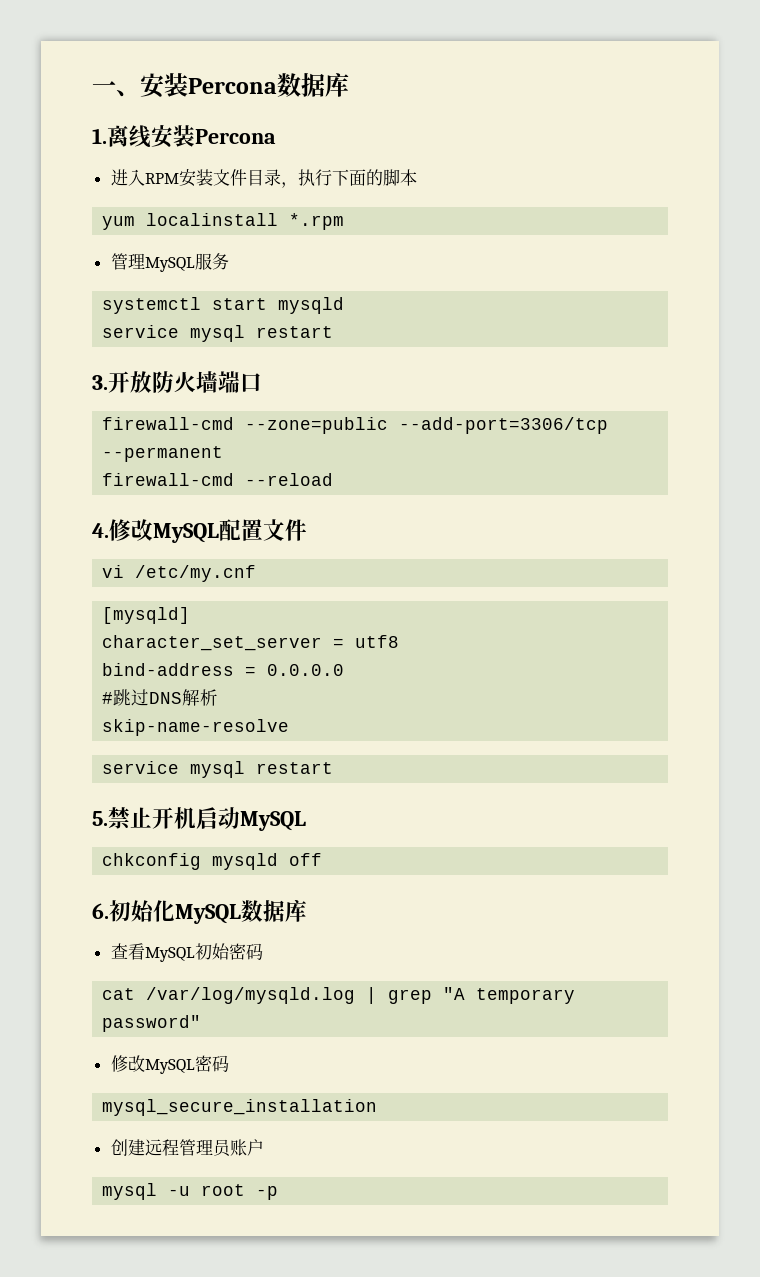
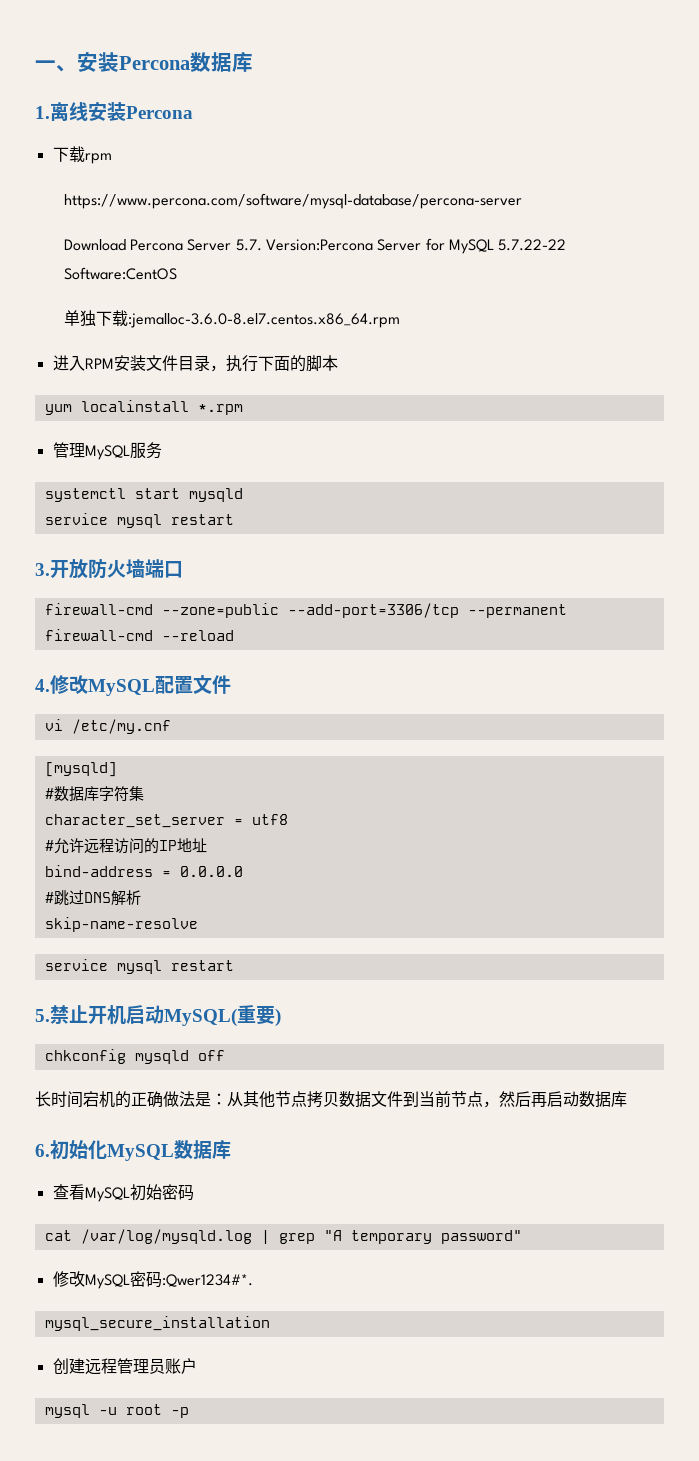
(276, 136) none -> [52,146,112,164] [63,193,522,209] [63,238,567,254] [63,267,177,280] [63,310,400,328] // 下载rpm // https://www.percona.com/software/mysql-database/percona-server // Download Percona Server 5.7. Version:Percona Server for MySQL 5.7.22-22 Software:CentOS // 单独下载:jemalloc-3.6.0-8.el7.centos.x86_64.rpm
(191, 615) none -> [44,786,144,802] // #数据库字符集
(400, 641) none -> [44,838,207,854] // #允许远程访问的IP地址
[240,811,306,831] MySQL -> [164,1005,281,1027] MySQL(重要)
(323, 859) none -> [35,1091,627,1108] // 长时间宕机的正确做法是：从其他节点拷贝数据文件到当前节点，然后再启动数据库
(229, 1063) none -> [161,1274,253,1287] :Qwer1234#*.

